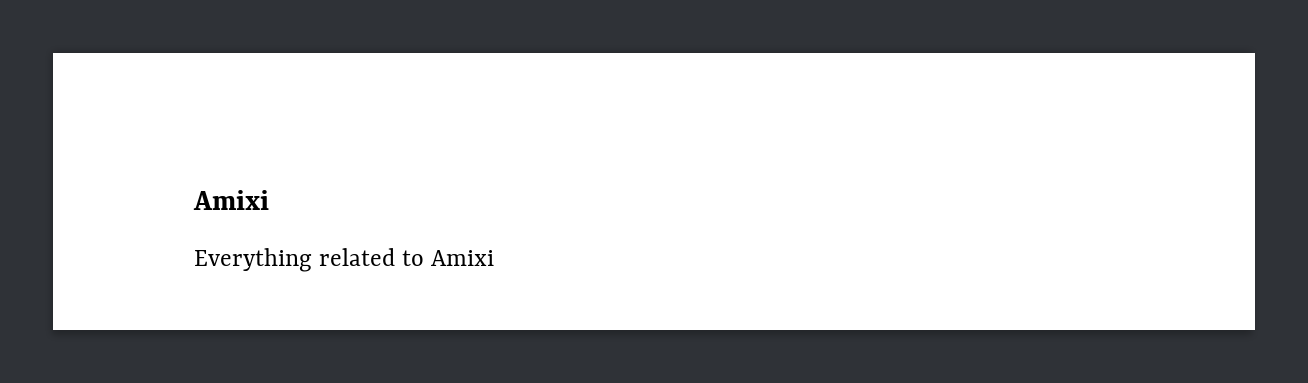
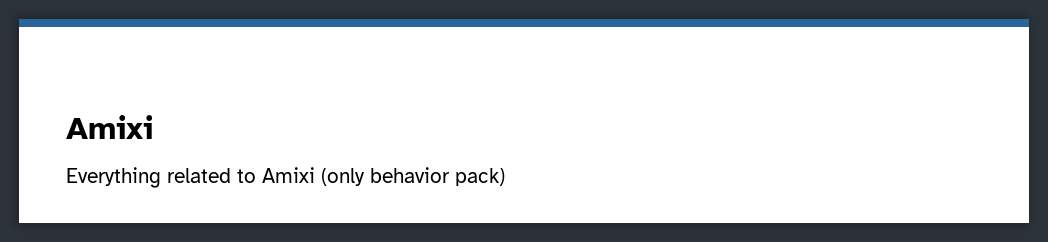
(495, 258) none -> [321,167,505,186] (only behavior pack)

